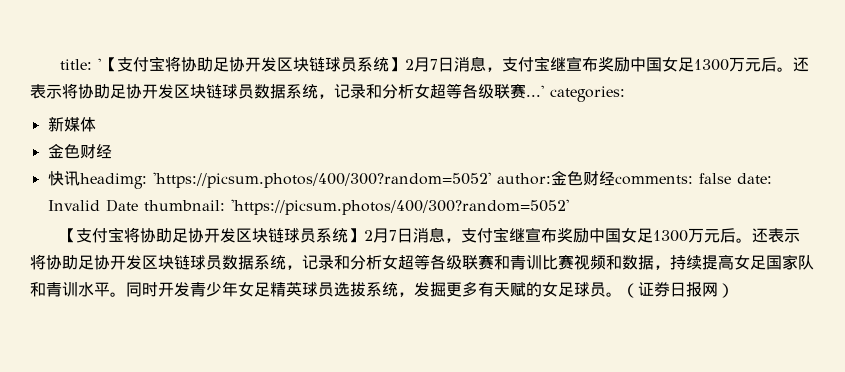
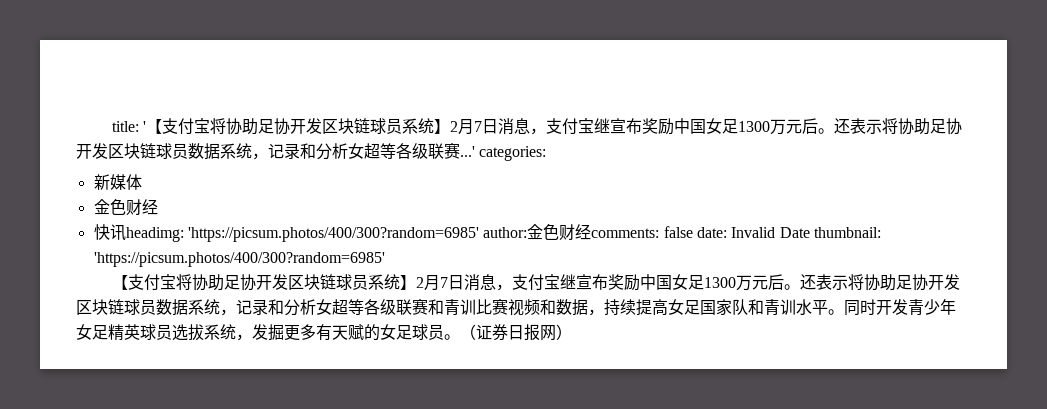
[152,172,491,188] 'https://picsum.photos/400/300?random=5052' -> [187,227,479,242] 'https://picsum.photos/400/300?random=6985'
[230,199,569,215] 'https://picsum.photos/400/300?random=5052' -> [93,252,385,267] 'https://picsum.photos/400/300?random=6985'

